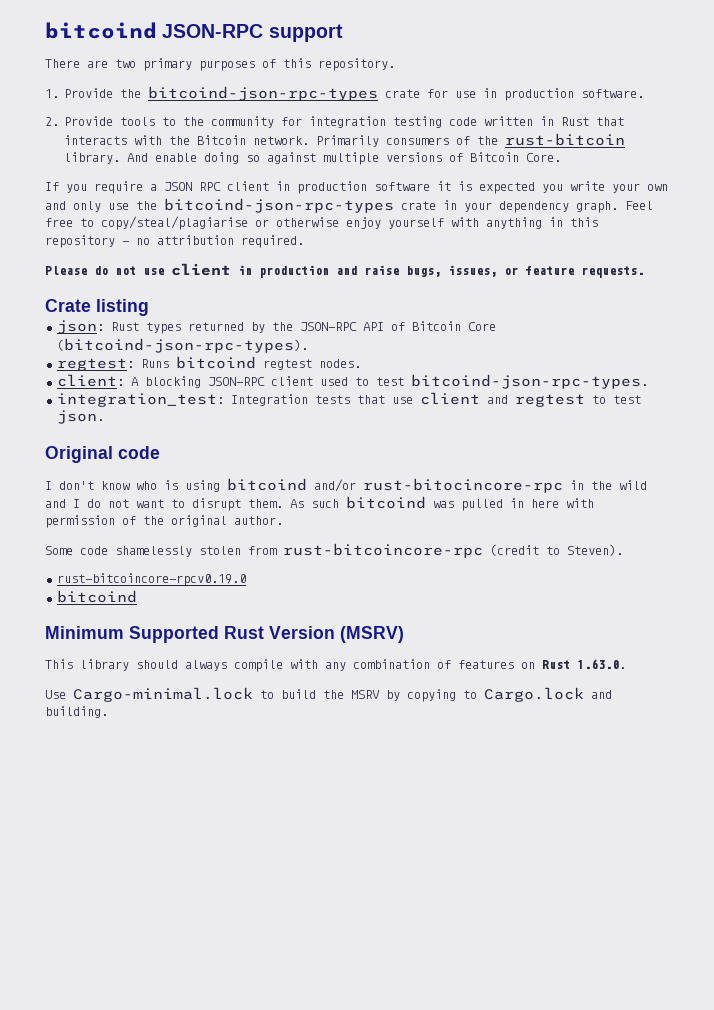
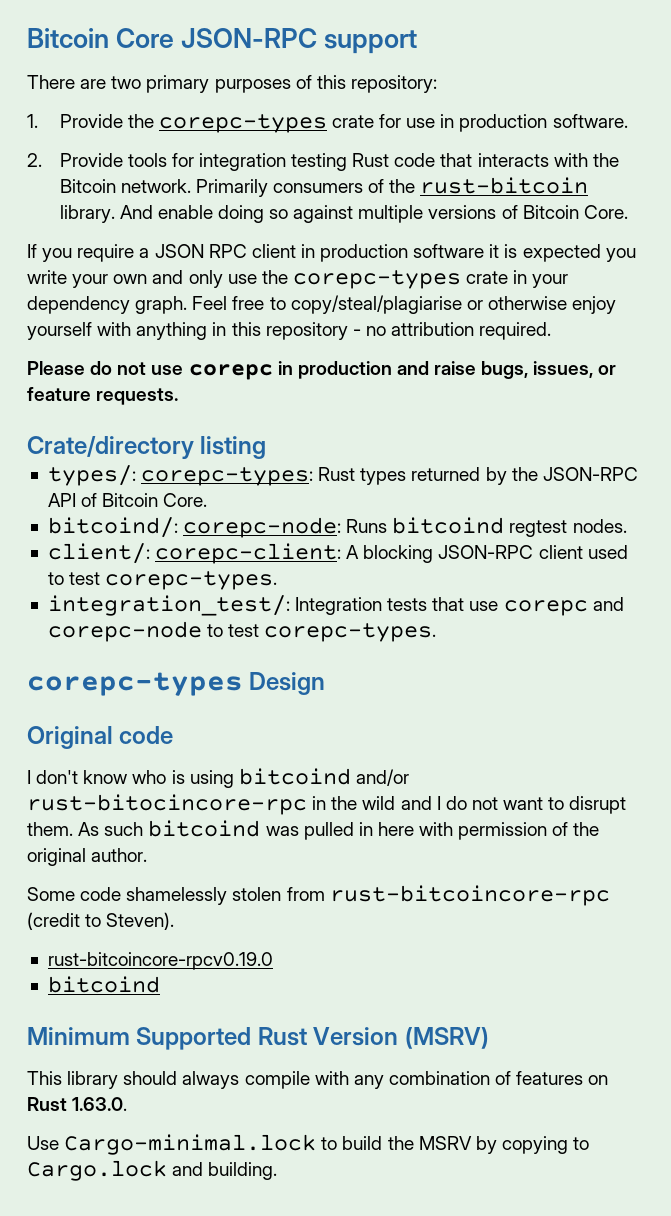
[45,22,157,39] bitcoind -> [27,28,175,48] Bitcoin Core
[318,58,395,71] repository. -> [350,75,437,93] repository:
[148,86,379,101] bitcoind-json-rpc-types -> [158,114,327,133] corepc-types
[162,116,590,128] to the community for integration testing code written in Rust -> [171,153,436,171] for integration testing Rust code
[164,198,394,213] bitcoind-json-rpc-types -> [292,270,461,289] corepc-types
[171,263,231,276] client -> [188,364,273,380] corepc
[45,299,91,312] Crate -> [27,436,194,459] Crate/directory
[56,320,104,334] json: -> [47,465,314,486] types/: corepc-types:
[467,322,496,331] [56,338,308,353] [56,358,134,371] Core (bitcoind-json-rpc-types). // regtest: -> [163,493,208,507] [47,517,342,538] Core. // bitcoind/: corepc-node:
[56,374,124,387] client: -> [47,543,342,564] client/: corepc-client:
[410,374,648,389] [56,393,224,407] bitcoind-json-rpc-types. // integration_test: -> [105,571,278,590] [47,595,290,616] corepc-types. // integration_test/:
[419,392,641,407] [56,410,104,424] client and regtest to test json. -> [503,597,624,616] [47,621,437,642] [27,672,326,696] corepc and corepc-node to test corepc-types. // corepc-types Design

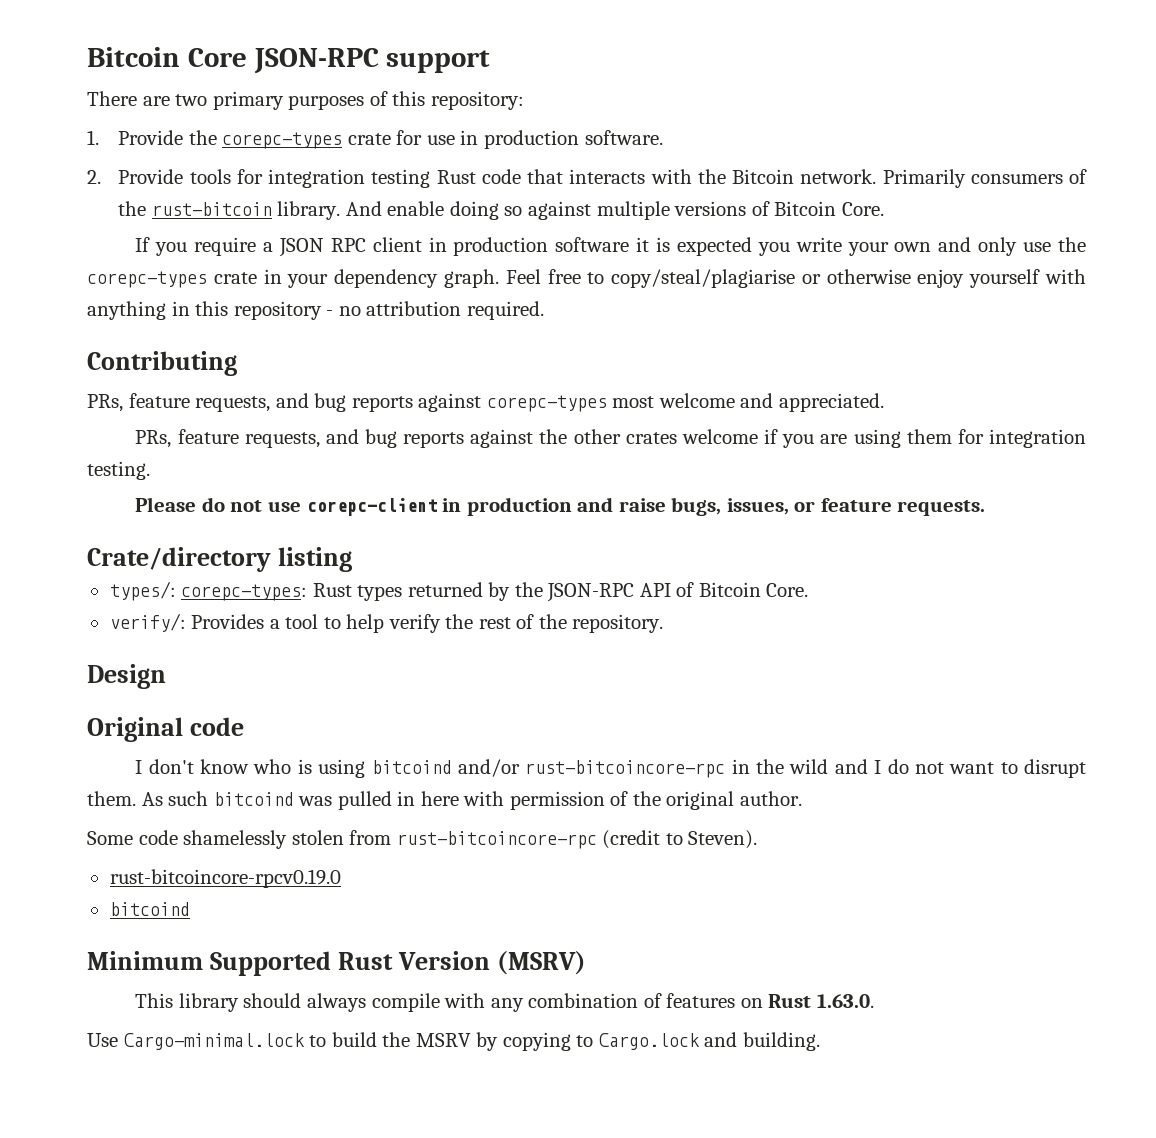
(552, 331) none -> [87,351,237,376] [87,393,884,412] [135,429,1087,448] [87,461,150,480] // Contributing // PRs, feature requests, and bug reports against corepc-types most welcome and appreciated. // PRs, feature requests, and bug reports against the other crates welcome if you are using them for integration testing.
[188,364,273,380] corepc -> [306,498,437,516] corepc-client
[47,517,627,538] [47,543,628,564] [47,571,278,590] [47,595,624,616] [47,621,437,642] [27,672,243,696] bitcoind/: corepc-node: Runs bitcoind regtest nodes. // client/: corepc-client: A blocking JSON-RPC client used to test corepc-types. // integration_test/: Integration tests that use corepc and corepc-node to test corepc-types. // corepc-types -> [109,613,664,633] verify/: Provides a tool to help verify the rest of the repository. //
[27,794,307,815] rust-bitocincore-rpc -> [525,760,726,778] rust-bitcoincore-rpc

